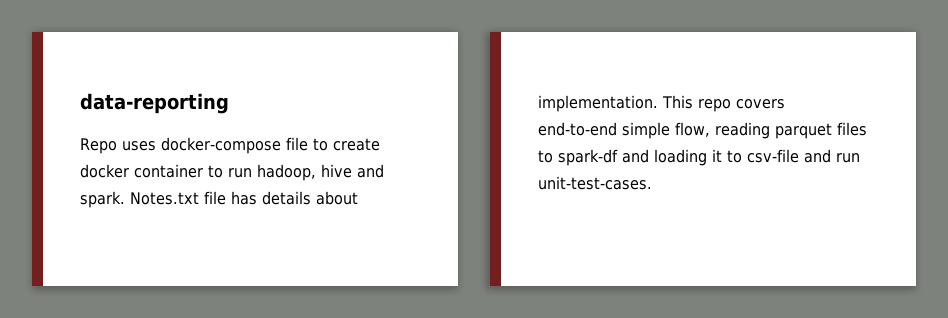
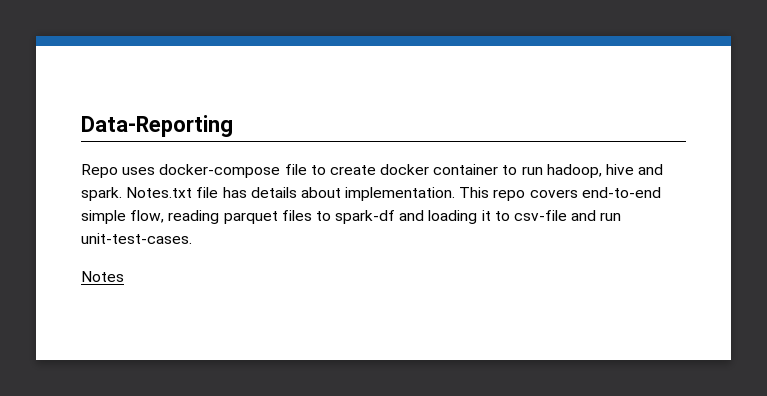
[80,93,229,114] data-reporting -> [81,115,233,137] Data-Reporting
(652, 183) none -> [81,271,124,282] // Notes

